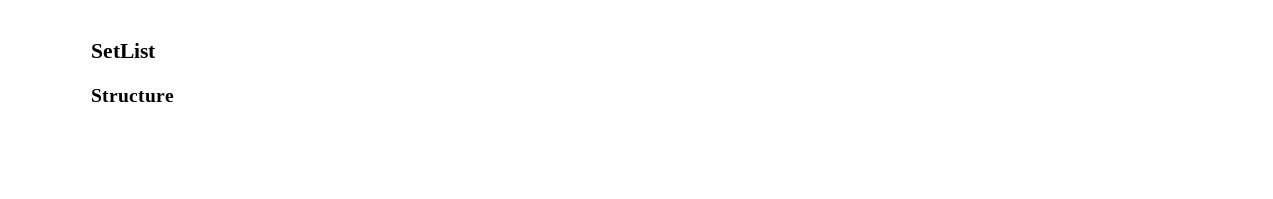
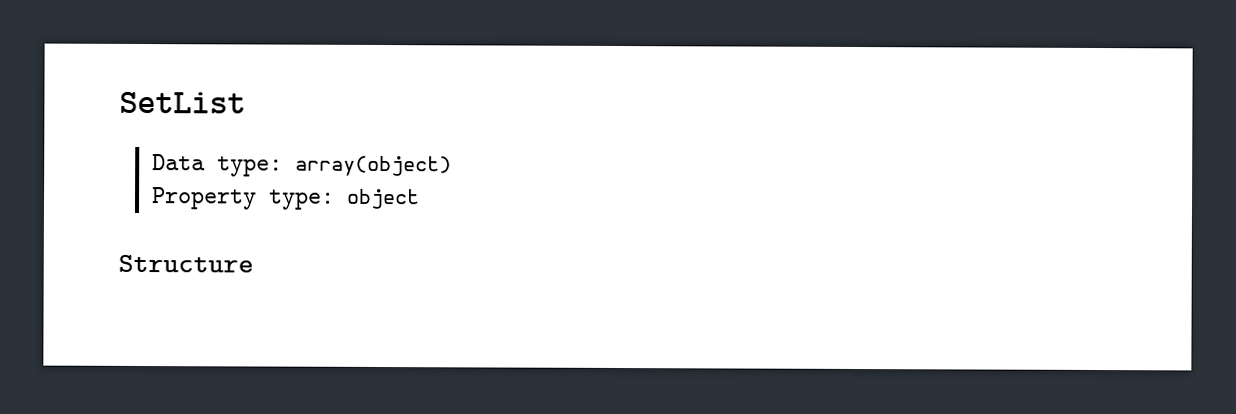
(156, 50) none -> [152,154,453,177] [151,187,421,210] // Data type: array(object) // Property type: object

